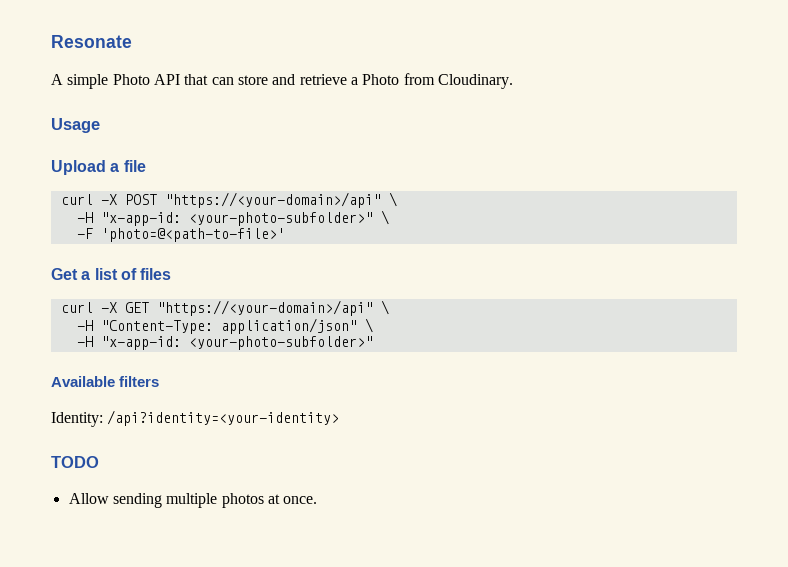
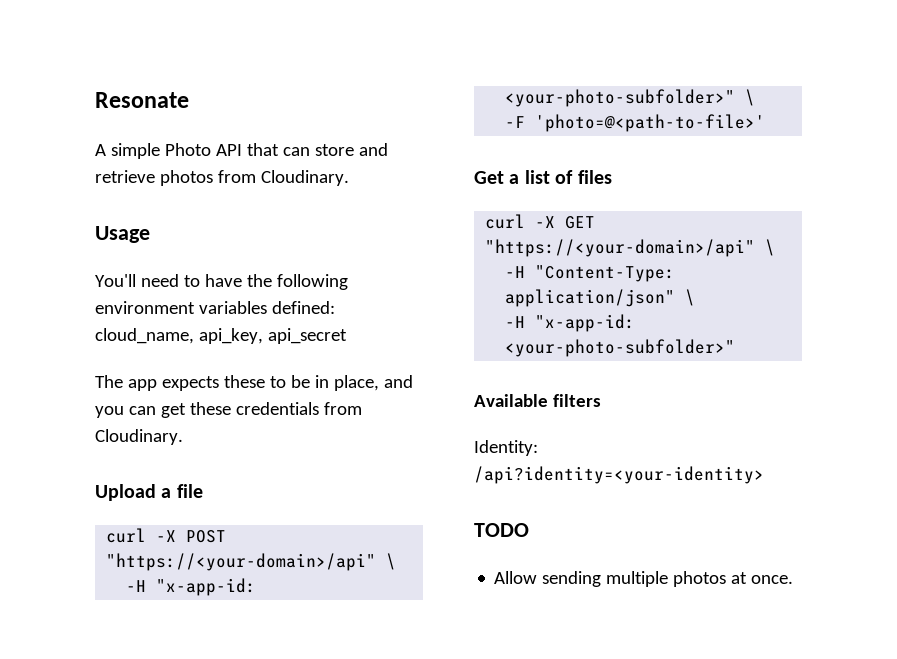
[350,74,400,85] a Photo -> [159,170,213,186] photos
(100, 125) none -> [95,274,348,290] [95,301,335,314] [95,328,347,344] [95,375,413,391] [95,402,362,418] [95,429,183,445] // You'll need to have the following environment variables defined: cloud_name, api_key, api_secret // The app expects these to be in place, and you can get these credentials from Cloudinary.

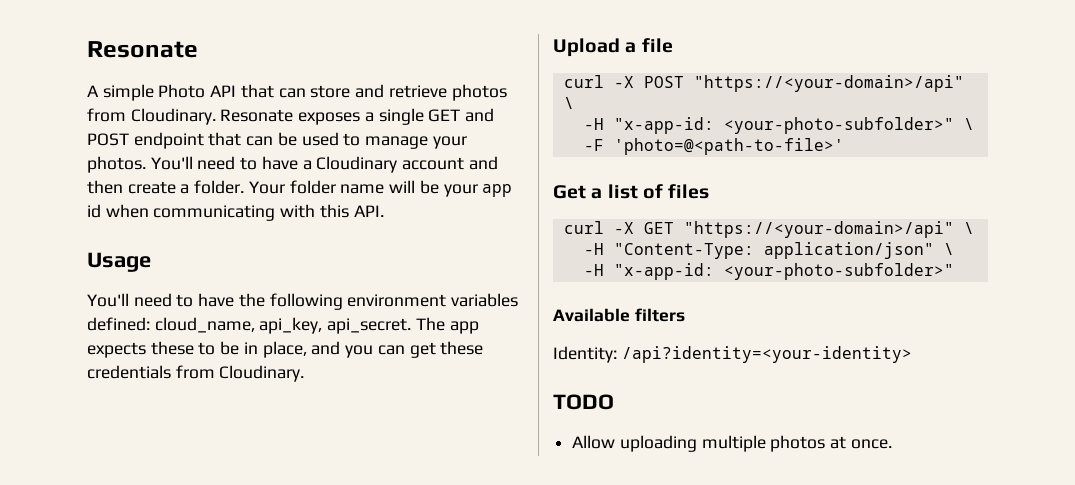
(349, 178) none -> [220,108,495,125] [87,132,467,149] [87,156,498,173] [87,180,513,197] [87,204,384,221] Resonate exposes a single GET and POST endpoint that can be used to manage your photos. You'll need to have a Cloudinary account and then create a folder. Your folder name will be your app id when communicating with this API.
[267,328,347,344] api_secret // -> [327,318,412,334] api_secret.
[542,571,602,587] sending -> [619,435,697,452] uploading

